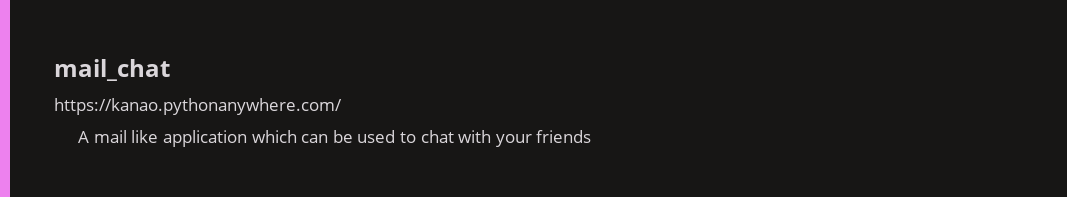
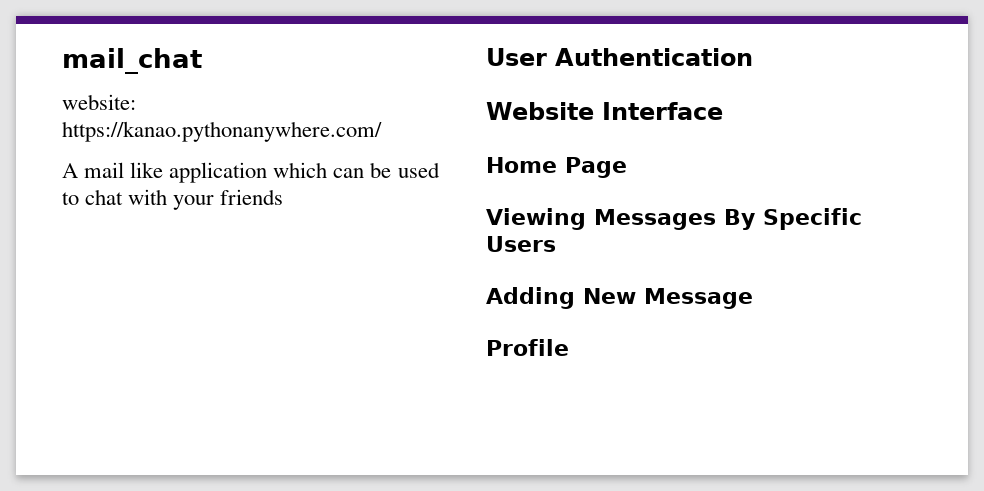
(170, 70) none -> [62,94,136,110] website:
(592, 136) none -> [486,48,753,66] [486,102,723,120] [486,157,627,178] [486,208,862,230] [486,236,556,252] [486,287,753,309] [486,339,569,356] // User Authentication // Website Interface // Home Page // Viewing Messages By Specific Users // Adding New Message // Profile

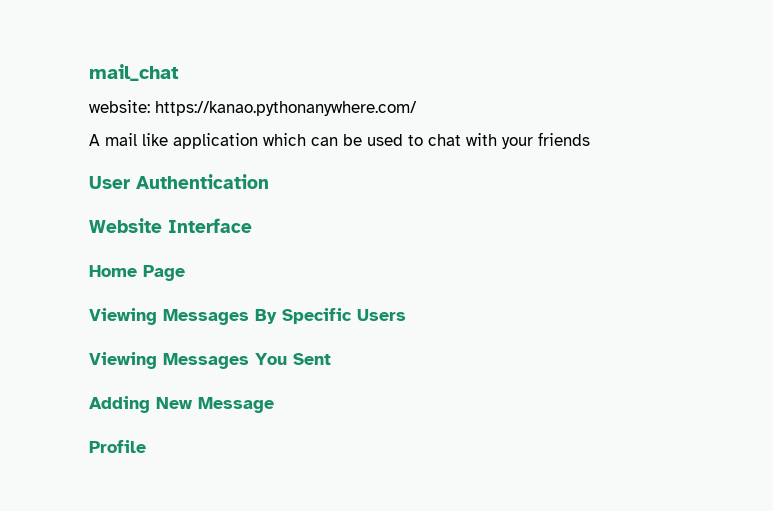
(556, 244) none -> [89,352,331,369] // Viewing Messages You Sent

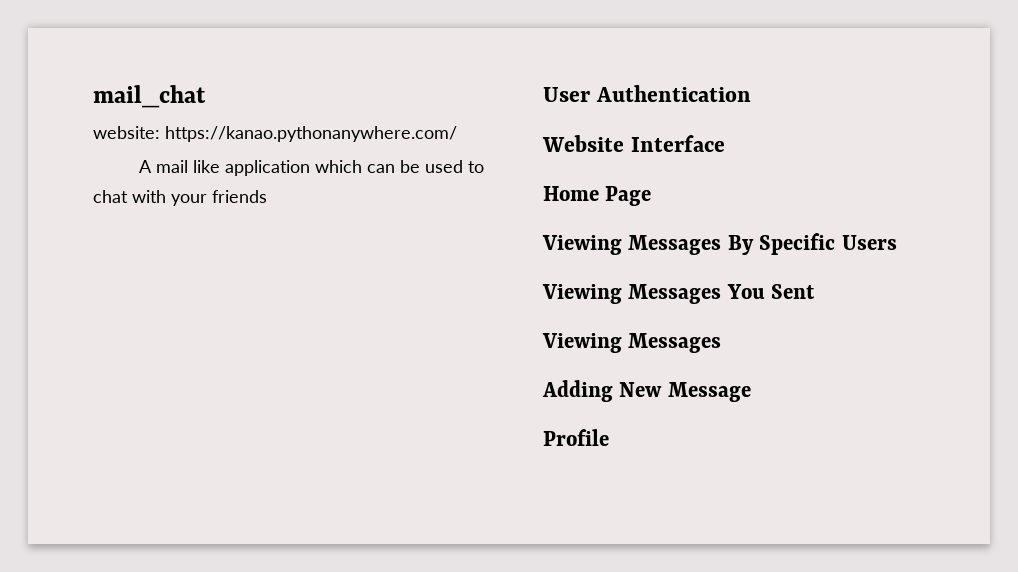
(331, 359) none -> [542,333,722,353] // Viewing Messages

